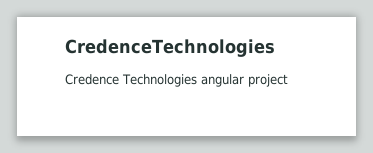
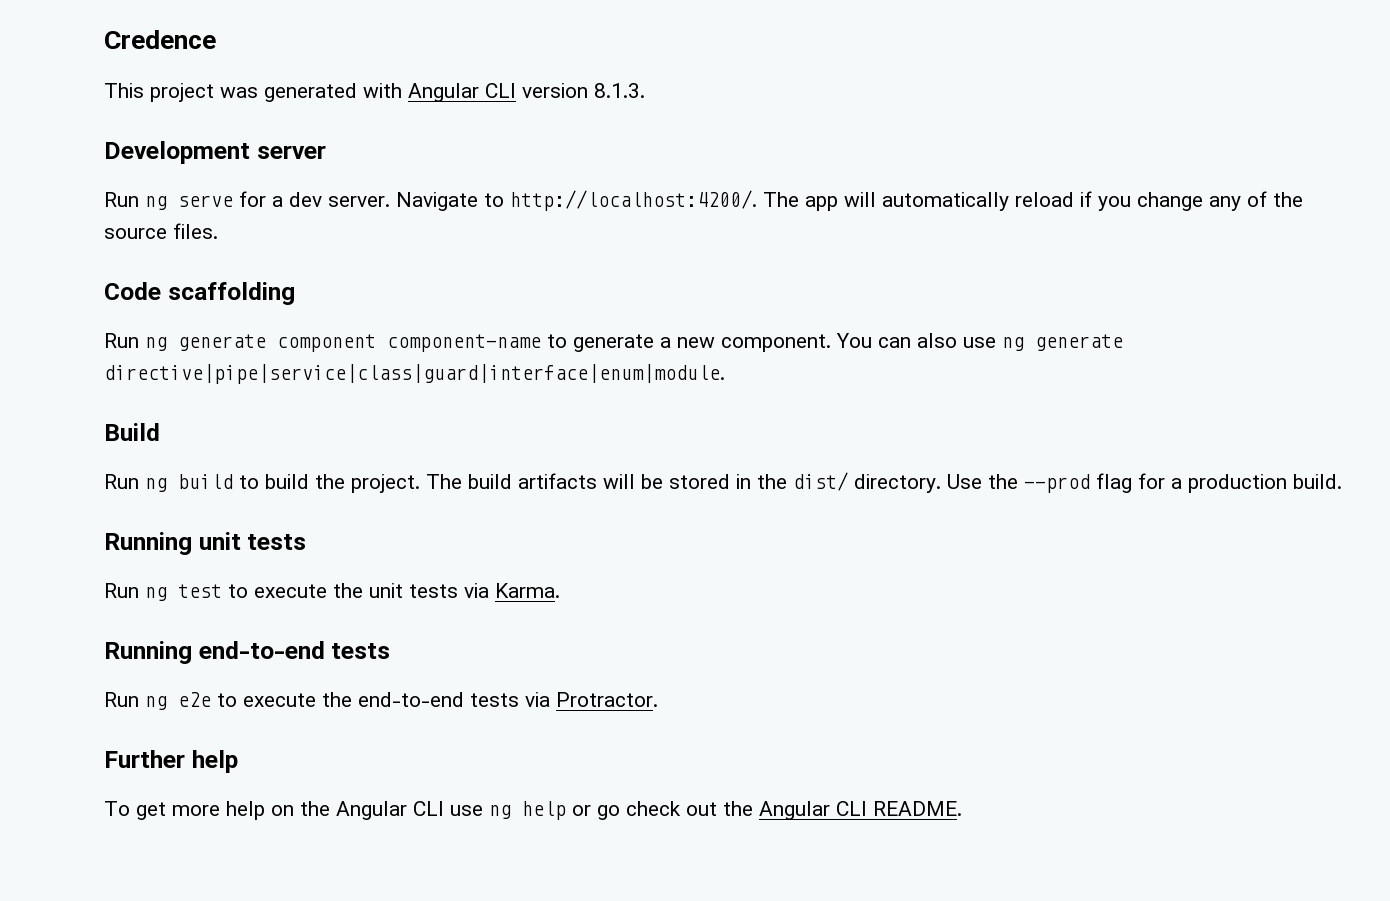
[65,39,275,57] [65,74,288,87] CredenceTechnologies // Credence Technologies angular project -> [104,30,216,49] [104,83,645,102] [104,141,326,164] [104,190,1303,211] [104,223,218,239] [104,282,295,305] [104,333,1123,352] [104,364,725,384] [104,423,160,441] [104,472,1342,493] [104,532,307,555] [104,583,560,601] [104,641,391,664] [104,692,658,710] [104,750,238,773] [104,801,962,820] Credence // This project was generated with Angular CLI version 8.1.3. // Development server // Run ng serve for a dev server. Navigate to http://localhost:4200/. The app will automatically reload if you change any of the source files. // Code scaffolding // Run ng generate component component-name to generate a new component. You can also use ng generate directive|pipe|service|class|guard|interface|enum|module. // Build // Run ng build to build the project. The build artifacts will be stored in the dist/ directory. Use the --prod flag for a production build. // Running unit tests // Run ng test to execute the unit tests via Karma. // Running end-to-end tests // Run ng e2e to execute the end-to-end tests via Protractor. // Further help // To get more help on the Angular CLI use ng help or go check out the Angular CLI README.

